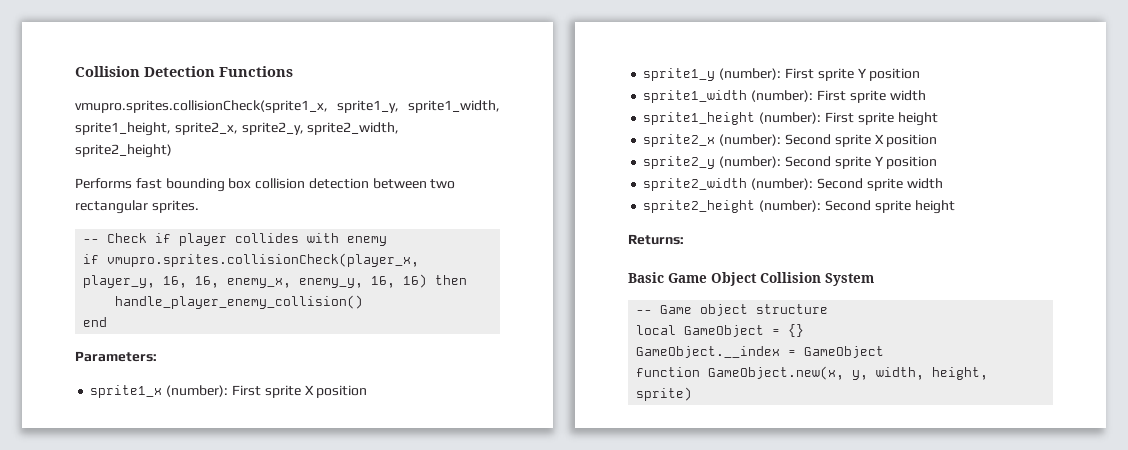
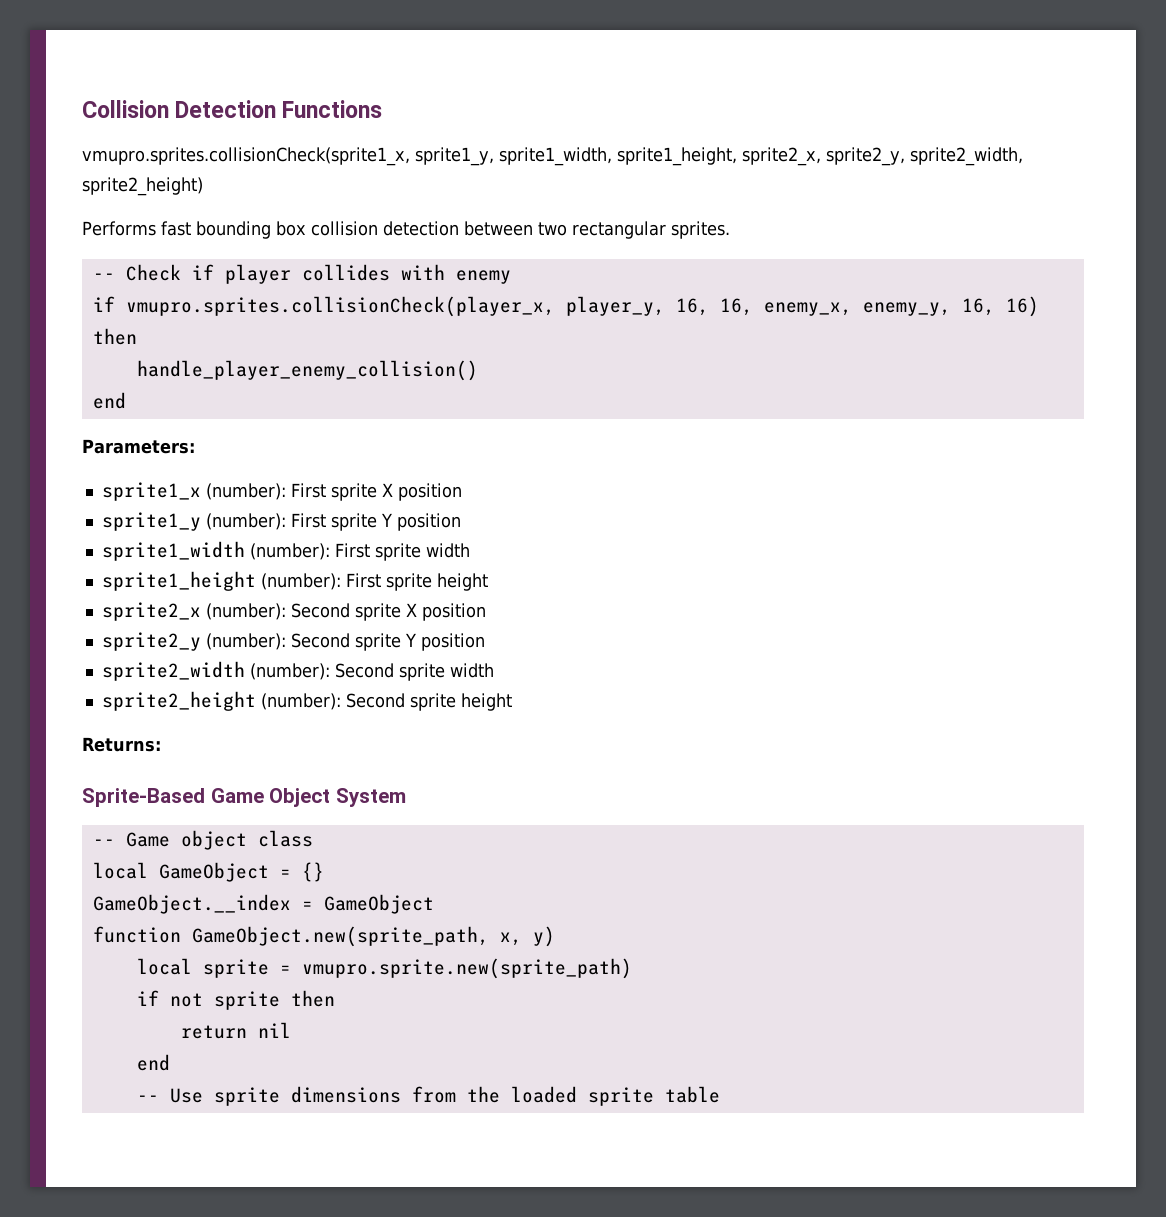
[628,272,664,283] Basic -> [82,788,205,807] Sprite-Based
[760,272,821,283] Collision -> (331, 797) none
[756,304,829,314] structure -> [257,830,313,847] class
[708,366,989,380] [636,387,693,401] GameObject.new(x, y, width, height, sprite) -> [191,926,555,947] [136,958,632,979] [136,990,335,1010] [180,1022,291,1039] [136,1054,170,1071] [136,1086,720,1106] GameObject.new(sprite_path, x, y) // local sprite = vmupro.sprite.new(sprite_path) // if not sprite then // return nil // end // -- Use sprite dimensions from the loaded sprite table

